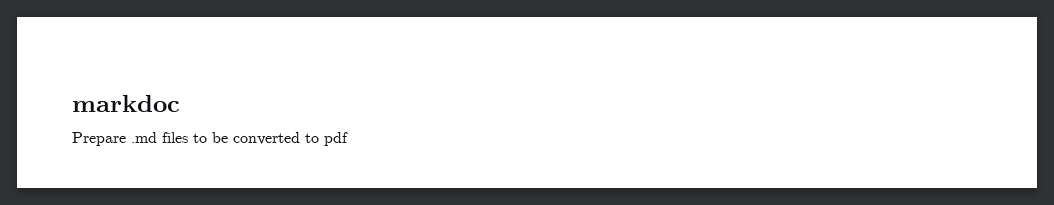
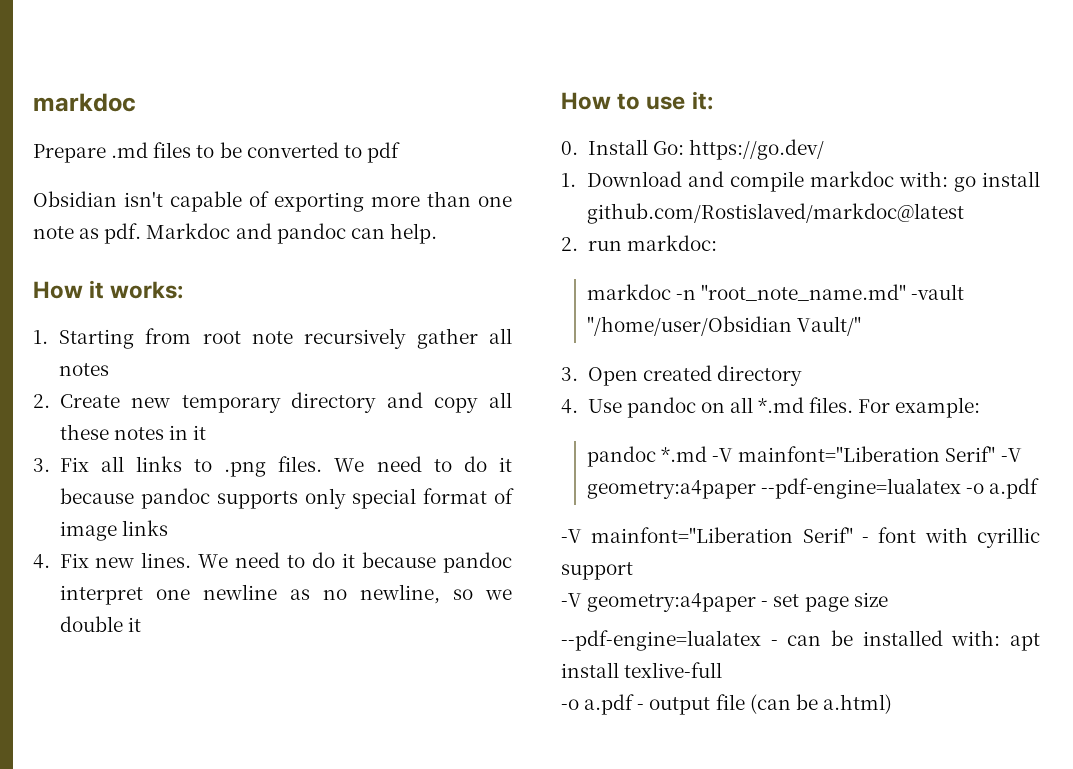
(348, 139) none -> [33,191,512,212] [33,223,437,244] [33,280,184,299] [33,328,512,349] [58,363,109,376] [33,392,512,413] [59,424,206,440] [33,456,512,477] [59,488,514,509] [59,520,168,541] [33,552,513,573] [59,584,512,605] [59,616,141,632] [561,91,713,110] [561,139,824,160] [561,171,1040,192] [586,203,964,224] [561,235,717,251] [586,284,965,301] [586,316,862,336] [561,365,802,386] [561,397,981,418] [586,446,1022,467] [586,478,1040,499] [561,527,1040,548] [561,562,633,580] [561,592,888,612] [561,630,1040,651] [561,662,723,678] [561,694,892,715] // Obsidian isn't capable of exporting more than one note as pdf. Markdoc and pandoc can help. // How it works: // 1. Starting from root note recursively gather all notes // 2. Create new temporary directory and copy all these notes in it // 3. Fix all links to .png files. We need to do it because pandoc supports only special format of image links // 4. Fix new lines. We need to do it because pandoc interpret one newline as no newline, so we double it // How to use it: // 0. Install Go: https://go.dev/ // 1. Download and compile markdoc with: go install github.com/Rostislaved/markdoc@latest // 2. run markdoc: // markdoc -n "root_note_name.md" -vault "/home/user/Obsidian Vault/" // 3. Open created directory // 4. Use pandoc on all *.md files. For example: // pandoc *.md -V mainfont="Liberation Serif" -V geometry:a4paper --pdf-engine=lualatex -o a.pdf // -V mainfont="Liberation Serif" - font with cyrillic support // -V geometry:a4paper - set page size // --pdf-engine=lualatex - can be installed with: apt install texlive-full // -o a.pdf - output file (can be a.html)

